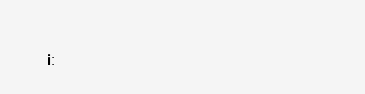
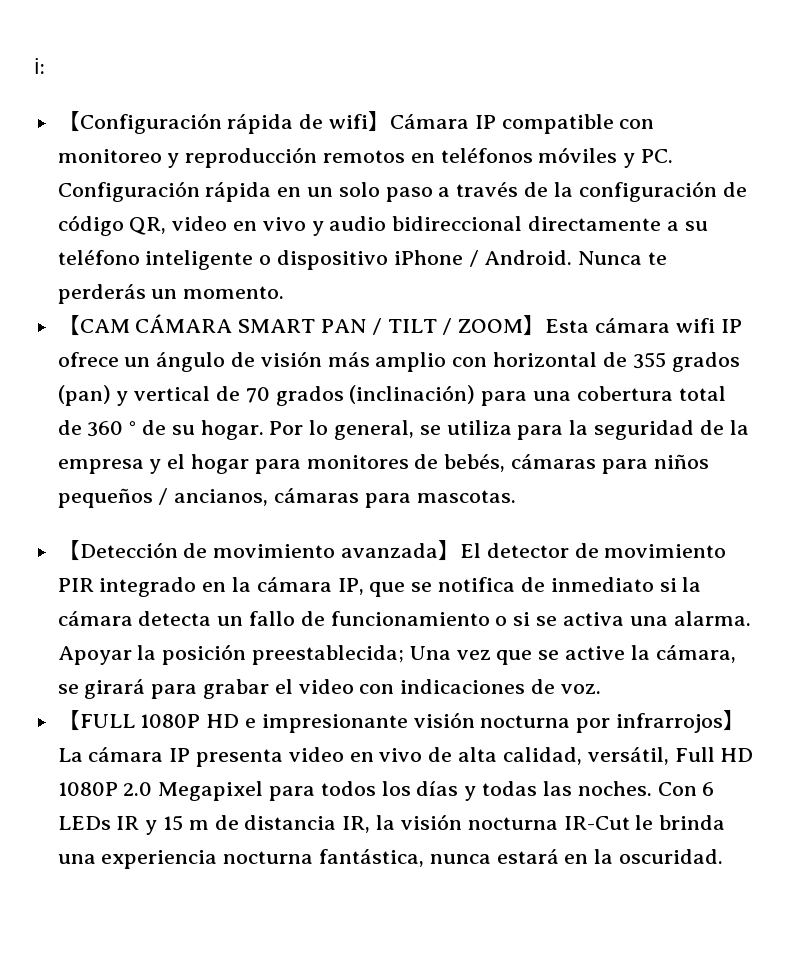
(55, 59) none -> [57,111,655,134] [57,147,674,168] [57,181,747,202] [57,215,708,236] [57,250,668,270] [57,284,285,304] [57,314,742,336] [57,351,740,372] [57,385,726,406] [57,420,749,440] [57,454,709,474] [57,488,516,508] [57,540,727,561] [57,577,702,597] [57,611,751,626] [57,644,736,665] [57,679,601,699] [57,710,746,733] [57,747,754,767] [57,781,715,801] [57,814,726,835] [57,849,724,869] // 【Configuración rápida de wifi】Cámara IP compatible con monitoreo y reproducción remotos en teléfonos móviles y PC. Configuración rápida en un solo paso a través de la configuración de código QR, video en vivo y audio bidireccional directamente a su teléfono inteligente o dispositivo iPhone / Android. Nunca te perderás un momento. // 【CAM CÁMARA SMART PAN / TILT / ZOOM】Esta cámara wifi IP ofrece un ángulo de visión más amplio con horizontal de 355 grados (pan) y vertical de 70 grados (inclinación) para una cobertura total de 360 ° de su hogar. Por lo general, se utiliza para la seguridad de la empresa y el hogar para monitores de bebés, cámaras para niños pequeños / ancianos, cámaras para mascotas. // 【Detección de movimiento avanzada】El detector de movimiento PIR integrado en la cámara IP, que se notifica de inmediato si la cámara detecta un fallo de funcionamiento o si se activa una alarma. Apoyar la posición preestablecida; Una vez que se active la cámara, se girará para grabar el video con indicaciones de voz. // 【FULL 1080P HD e impresionante visión nocturna por infrarrojos】La cámara IP presenta video en vivo de alta calidad, versátil, Full HD 1080P 2.0 Megapixel para todos los días y todas las noches. Con 6 LEDs IR y 15 m de distancia IR, la visión nocturna IR-Cut le brinda una experiencia nocturna fantástica, nunca estará en la oscuridad.

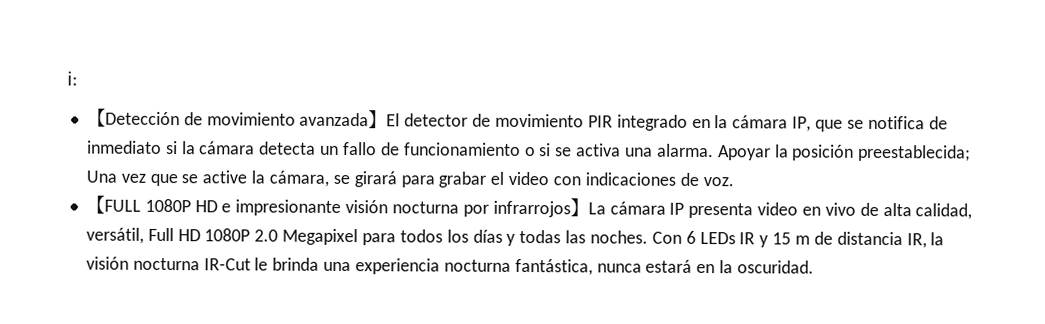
[57,111,655,134] [57,147,674,168] [57,181,747,202] [57,215,708,236] [57,250,668,270] [57,284,285,304] [57,314,742,336] [57,351,740,372] [57,385,726,406] [57,420,749,440] [57,454,709,474] [57,488,516,508] // 【Configuración rápida de wifi】Cámara IP compatible con monitoreo y reproducción remotos en teléfonos móviles y PC. Configuración rápida en un solo paso a través de la configuración de código QR, video en vivo y audio bidireccional directamente a su teléfono inteligente o dispositivo iPhone / Android. Nunca te perderás un momento. // 【CAM CÁMARA SMART PAN / TILT / ZOOM】Esta cámara wifi IP ofrece un ángulo de visión más amplio con horizontal de 355 grados (pan) y vertical de 70 grados (inclinación) para una cobertura total de 360 ° de su hogar. Por lo general, se utiliza para la seguridad de la empresa y el hogar para monitores de bebés, cámaras para niños pequeños / ancianos, cámaras para mascotas. -> (78, 78) none

